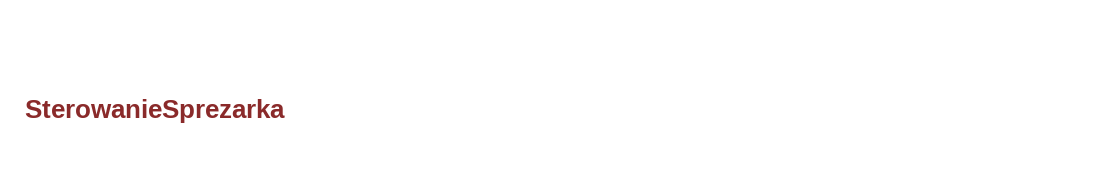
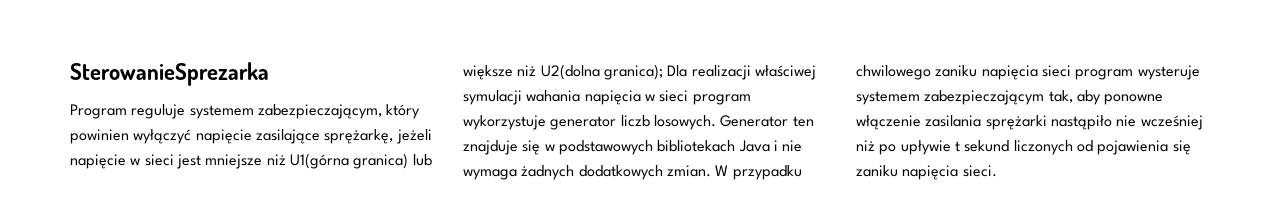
(285, 111) none -> [70,104,421,119] [70,129,432,144] [70,153,432,169] [463,64,816,80] [463,90,751,105] [463,115,814,130] [463,140,803,155] [463,165,802,180] [856,65,1200,80] [856,90,1164,105] [856,115,1203,130] [856,140,1191,155] [856,165,997,180] // Program reguluje systemem zabezpieczającym, który powinien wyłączyć napięcie zasilające sprężarkę, jeżeli napięcie w sieci jest mniejsze niż U1(górna granica) lub większe niż U2(dolna granica); Dla realizacji właściwej symulacji wahania napięcia w sieci program wykorzystuje generator liczb losowych. Generator ten znajduje się w podstawowych bibliotekach Java i nie wymaga żadnych dodatkowych zmian. W przypadku chwilowego zaniku napięcia sieci program wysteruje systemem zabezpieczającym tak, aby ponowne włączenie zasilania sprężarki nastąpiło nie wcześniej niż po upływie t sekund liczonych od pojawienia się zaniku napięcia sieci.

